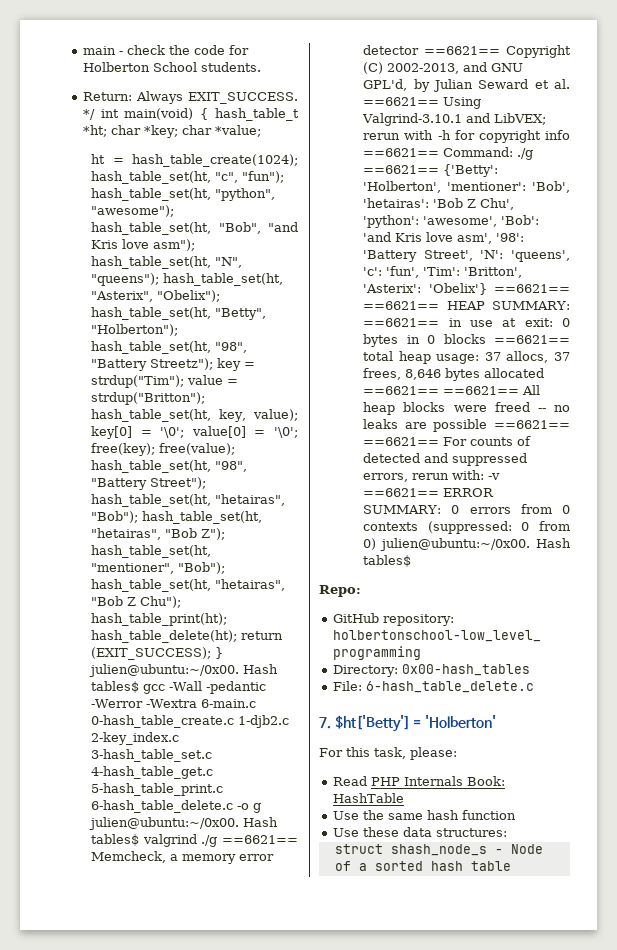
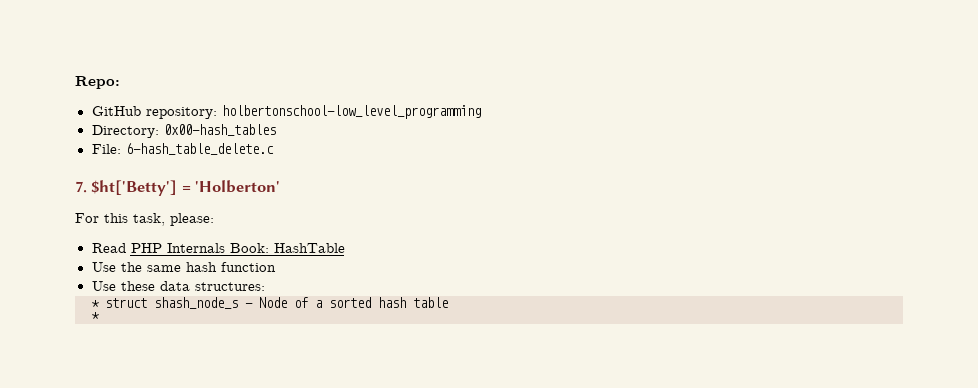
[82,45,249,55] [82,62,261,72] [82,91,298,104] [82,108,299,121] [82,125,261,138] [91,154,298,167] [91,171,285,184] [91,188,276,201] [91,205,175,217] [91,222,298,235] [91,239,196,251] [91,256,243,269] [91,273,284,286] [91,290,221,302] [91,307,267,320] [91,324,179,336] [91,341,248,354] [91,358,256,371] [91,375,239,388] [91,392,206,405] [91,409,298,422] [91,426,298,439] [91,443,236,456] [91,460,248,473] [91,477,207,490] [91,494,286,507] [91,511,263,524] [91,528,226,540] [91,545,212,558] [91,562,226,574] [91,579,286,592] [91,596,182,608] [91,613,228,626] [91,630,284,643] [91,647,224,660] [89,664,279,677] [91,681,267,694] [91,699,257,708] [91,715,290,728] [91,732,180,745] [91,749,213,762] [91,766,214,779] [91,783,224,796] [91,800,262,813] [89,817,279,830] [91,834,298,847] [91,851,275,864] [363,45,571,58] [363,62,524,74] [363,79,570,92] [363,97,482,109] [362,113,547,126] [363,130,570,143] [363,147,534,160] [363,164,499,177] [363,181,570,193] [363,198,515,210] [363,215,540,228] [363,232,525,244] [363,250,570,262] [363,266,523,278] [363,283,570,295] [363,301,571,310] [363,318,570,327] [363,334,570,347] [363,351,570,364] [363,368,545,381] [363,385,541,395] [363,402,570,415] [363,419,570,432] [363,436,532,446] [363,453,528,466] [363,470,501,482] [363,488,495,497] [363,504,570,514] [363,521,570,534] [363,538,571,551] [363,555,412,567] main - check the code for Holberton School students. // Return: Always EXIT_SUCCESS. */ int main(void) { hash_table_t *ht; char *key; char *value; // ht = hash_table_create(1024); hash_table_set(ht, "c", "fun"); hash_table_set(ht, "python", "awesome"); hash_table_set(ht, "Bob", "and Kris love asm"); hash_table_set(ht, "N", "queens"); hash_table_set(ht, "Asterix", "Obelix"); hash_table_set(ht, "Betty", "Holberton"); hash_table_set(ht, "98", "Battery Streetz"); key = strdup("Tim"); value = strdup("Britton"); hash_table_set(ht, key, value); key[0] = '\0'; value[0] = '\0'; free(key); free(value); hash_table_set(ht, "98", "Battery Street"); hash_table_set(ht, "hetairas", "Bob"); hash_table_set(ht, "hetairas", "Bob Z"); hash_table_set(ht, "mentioner", "Bob"); hash_table_set(ht, "hetairas", "Bob Z Chu"); hash_table_print(ht); hash_table_delete(ht); return (EXIT_SUCCESS); } julien@ubuntu:~/0x00. Hash tables$ gcc -Wall -pedantic -Werror -Wextra 6-main.c 0-hash_table_create.c 1-djb2.c 2-key_index.c 3-hash_table_set.c 4-hash_table_get.c 5-hash_table_print.c 6-hash_table_delete.c -o g julien@ubuntu:~/0x00. Hash tables$ valgrind ./g ==6621== Memcheck, a memory error detector ==6621== Copyright (C) 2002-2013, and GNU GPL'd, by Julian Seward et al. ==6621== Using Valgrind-3.10.1 and LibVEX; rerun with -h for copyright info ==6621== Command: ./g ==6621== {'Betty': 'Holberton', 'mentioner': 'Bob', 'hetairas': 'Bob Z Chu', 'python': 'awesome', 'Bob': 'and Kris love asm', '98': 'Battery Street', 'N': 'queens', 'c': 'fun', 'Tim': 'Britton', 'Asterix': 'Obelix'} ==6621== ==6621== HEAP SUMMARY: ==6621== in use at exit: 0 bytes in 0 blocks ==6621== total heap usage: 37 allocs, 37 frees, 8,646 bytes allocated ==6621== ==6621== All heap blocks were freed -- no leaks are possible ==6621== ==6621== For counts of detected and suppressed errors, rerun with: -v ==6621== ERROR SUMMARY: 0 errors from 0 contexts (suppressed: 0 from 0) julien@ubuntu:~/0x00. Hash tables$ // -> (75, 82) none
(507, 832) none -> [91,300,99,308] *
(511, 866) none -> [91,312,99,320] // *

